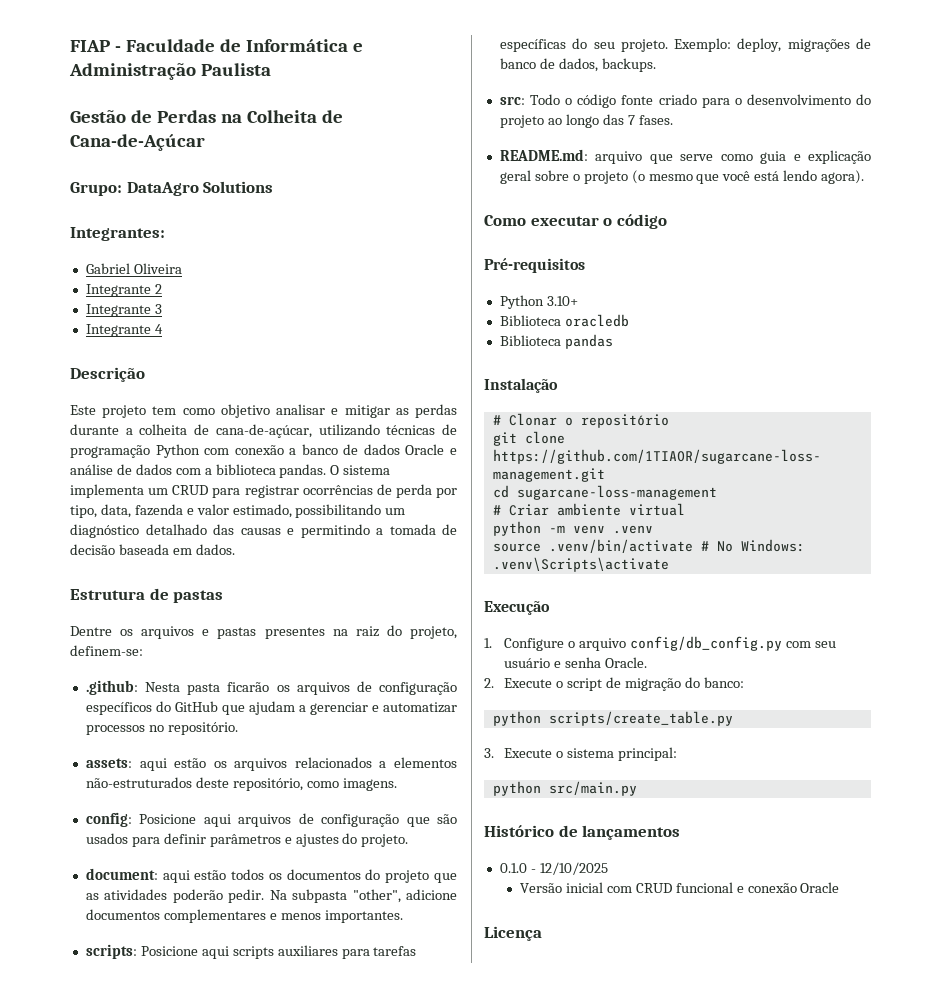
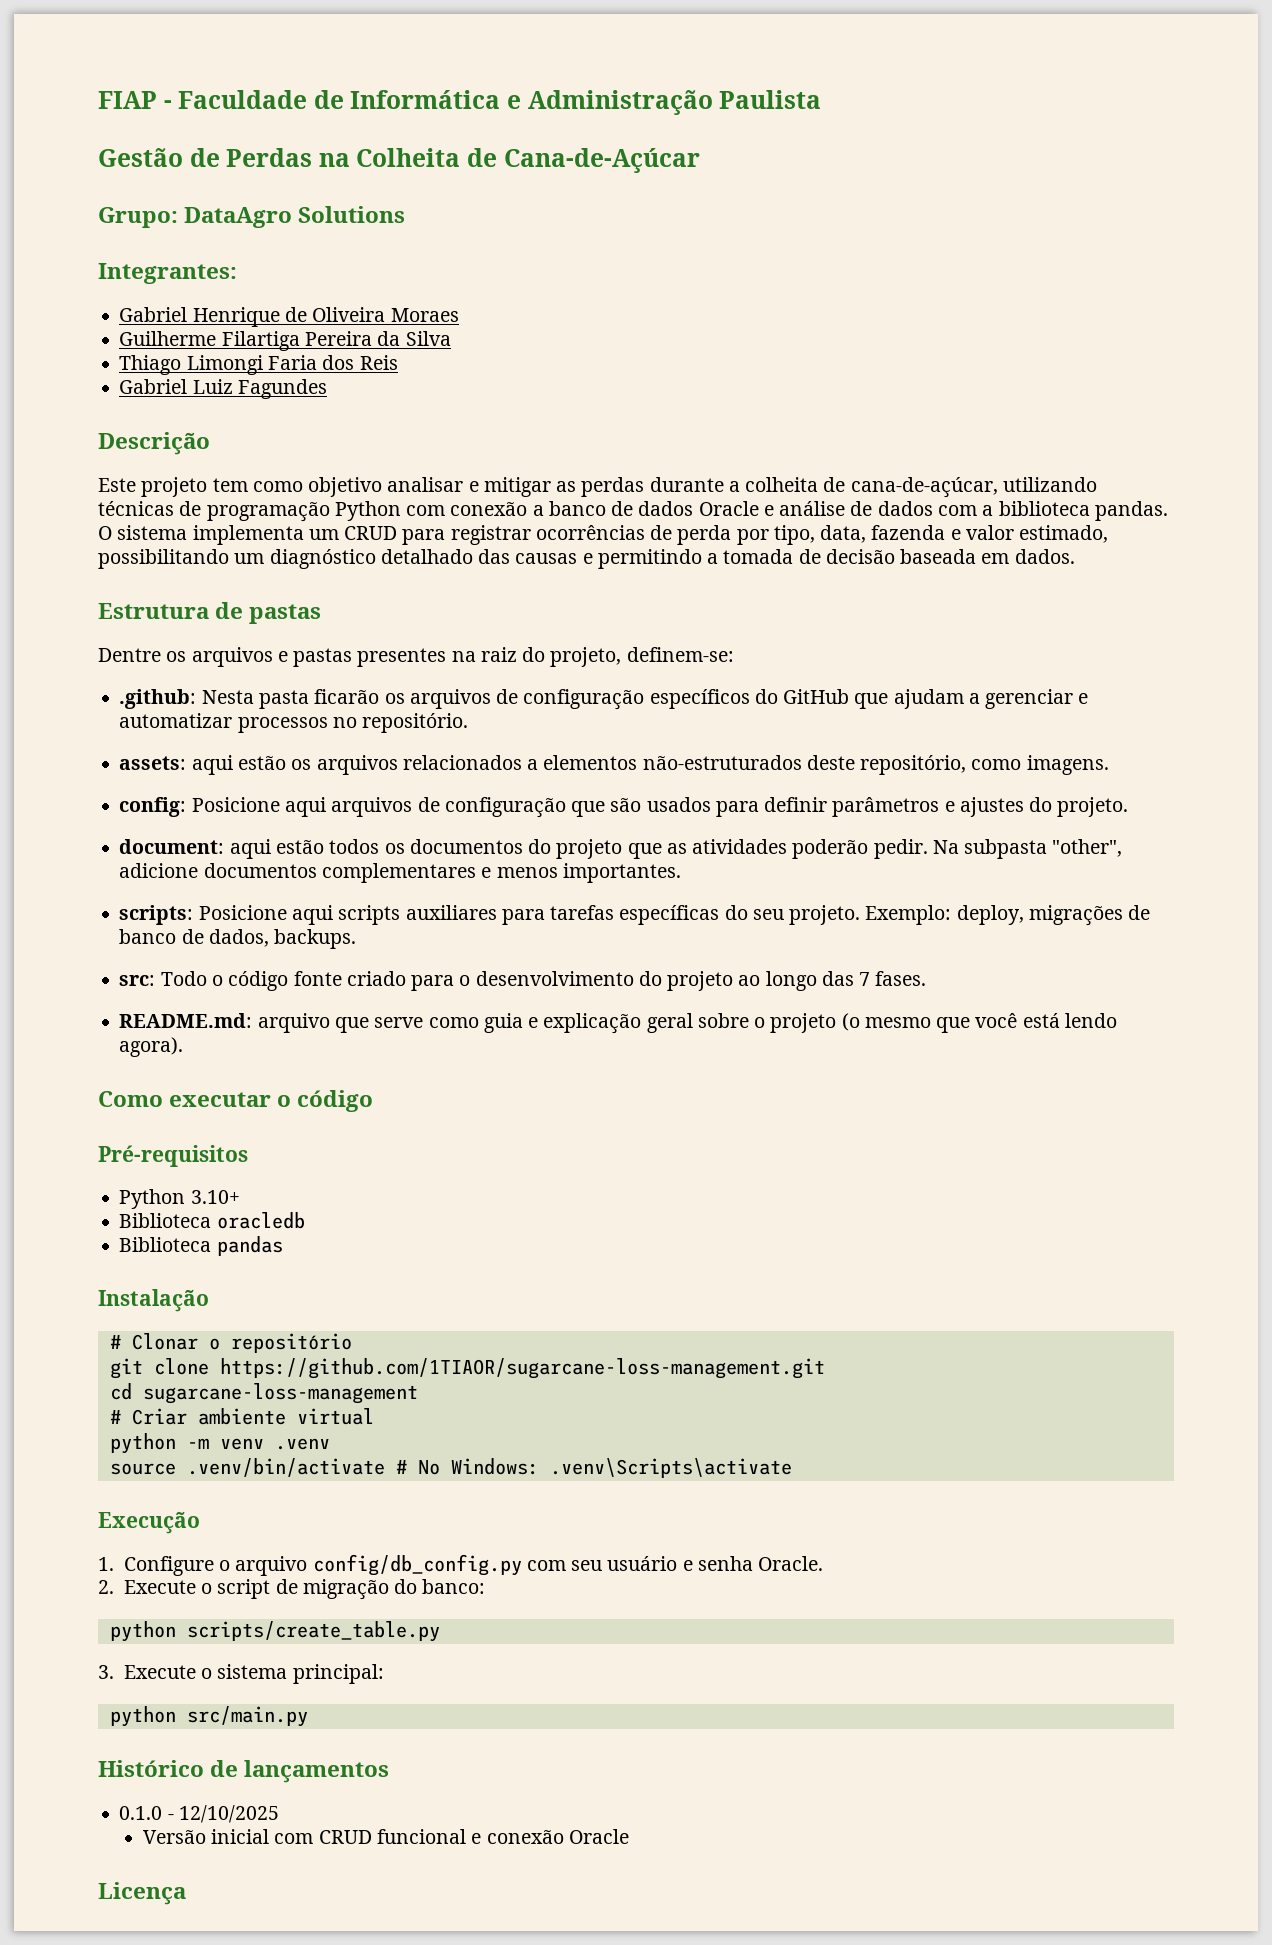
(130, 268) none -> [192,307,307,327] Henrique de
[85,284,162,297] [85,304,162,317] [85,324,163,337] // Integrante 2 // Integrante 3 // Integrante 4 -> [390,308,459,322] [119,331,451,351] [119,355,398,375] [119,379,327,399] Moraes // Guilherme Filartiga Pereira da Silva // Thiago Limongi Faria dos Reis // Gabriel Luiz Fagundes

